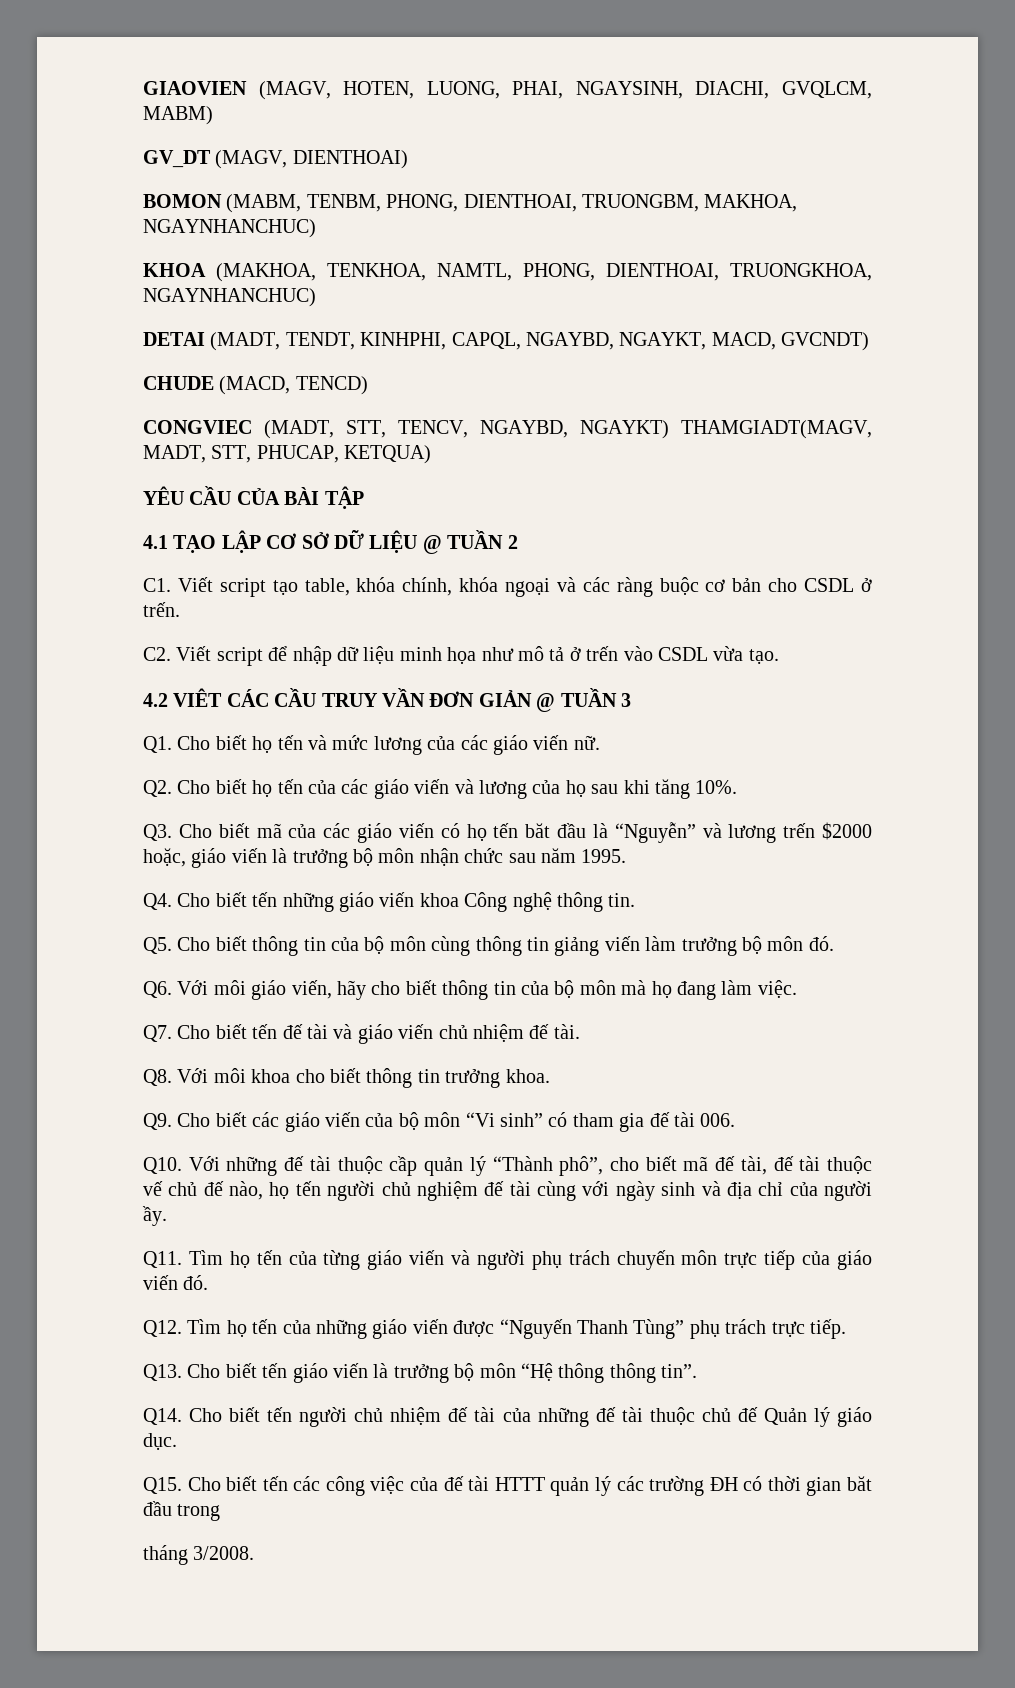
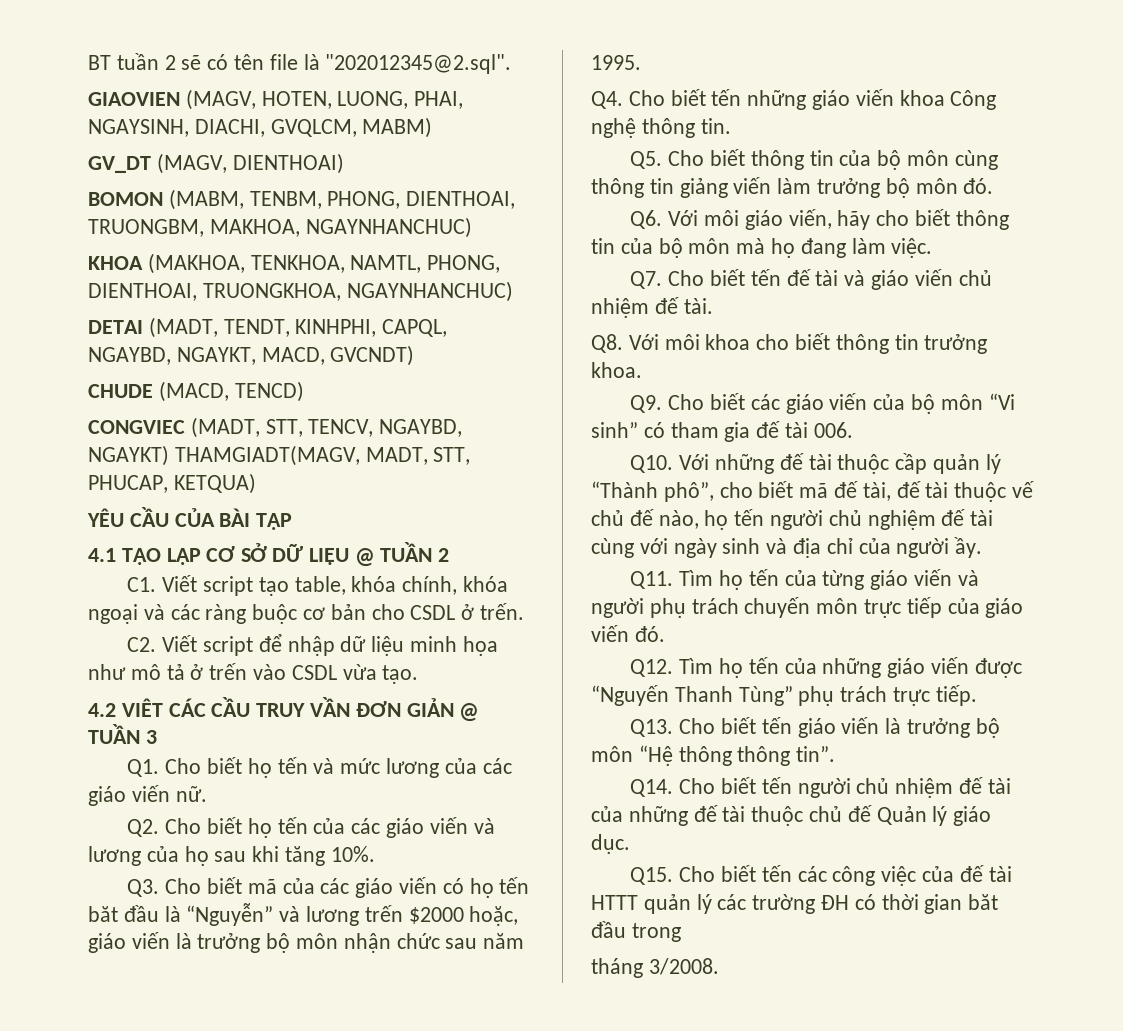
(143, 88) none -> [88,53,512,74] BT tuần 2 sẽ có tên file là "202012345@2.sql". //

